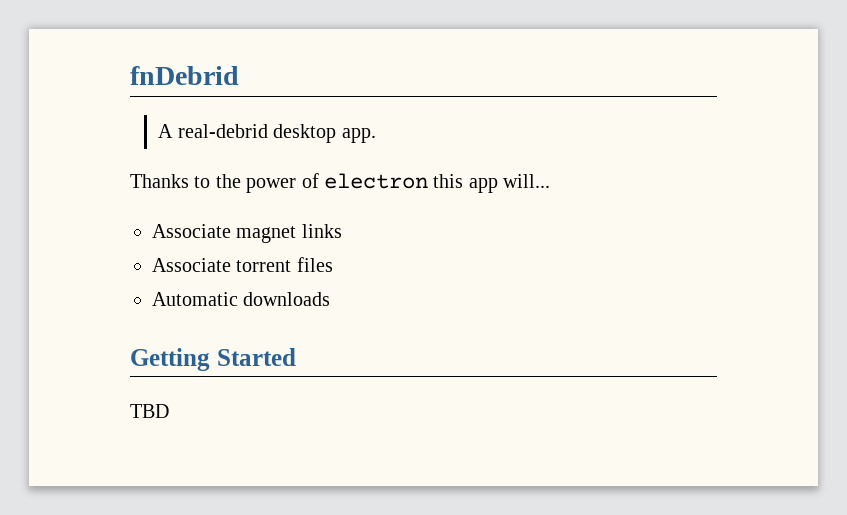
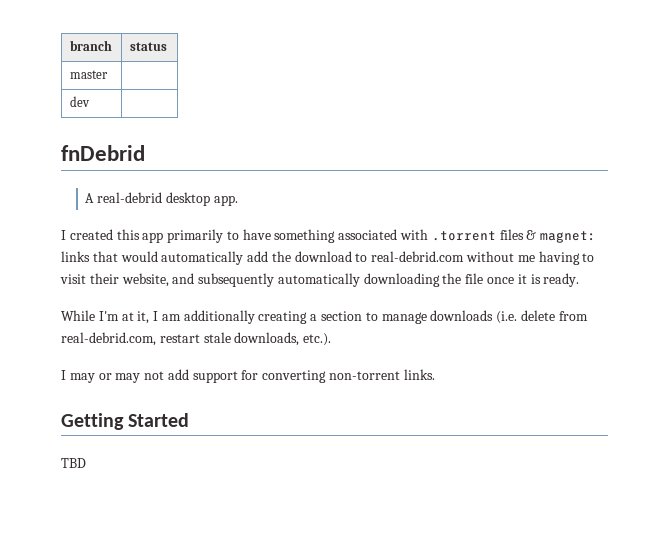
(130, 75) none -> [69,40,112,51] [129,42,167,51] [69,70,108,79] [69,96,90,107] branch | status // master | // dev | //
[130,173,551,193] [152,224,342,243] [152,257,333,272] [152,292,331,306] Thanks to the power of electron this app will... // Associate magnet links // Associate torrent files // Automatic downloads -> [61,229,597,243] [61,251,595,265] [60,273,580,287] [61,310,588,324] [61,332,332,346] [61,369,435,383] I created this app primarily to have something associated with .torrent files & magnet: links that would automatically add the download to real-debrid.com without me having to visit their website, and subsequently automatically downloading the file once it is ready. // While I'm at it, I am additionally creating a section to manage downloads (i.e. delete from real-debrid.com, restart stale downloads, etc.). // I may or may not add support for converting non-torrent links.

